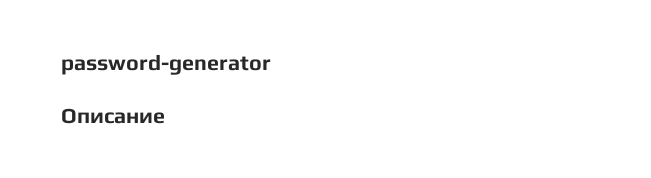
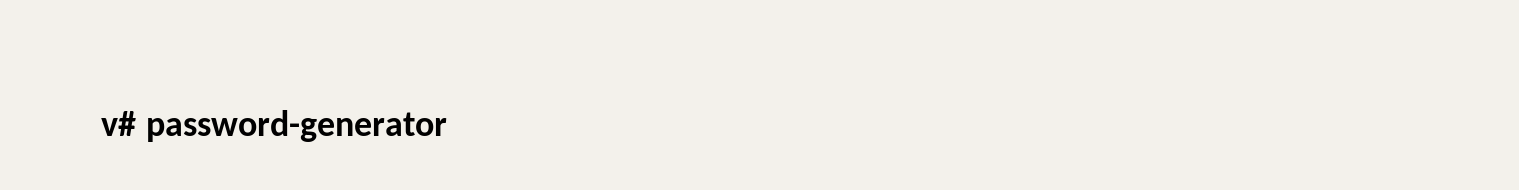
(61, 64) none -> [101,111,136,136] v#
[61,108,165,124] // Описание -> (447, 126) none

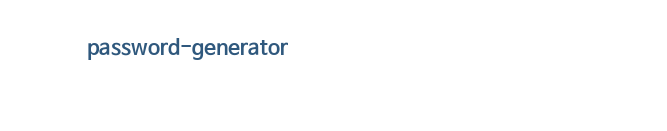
[101,111,136,136] v# -> (87, 49) none

